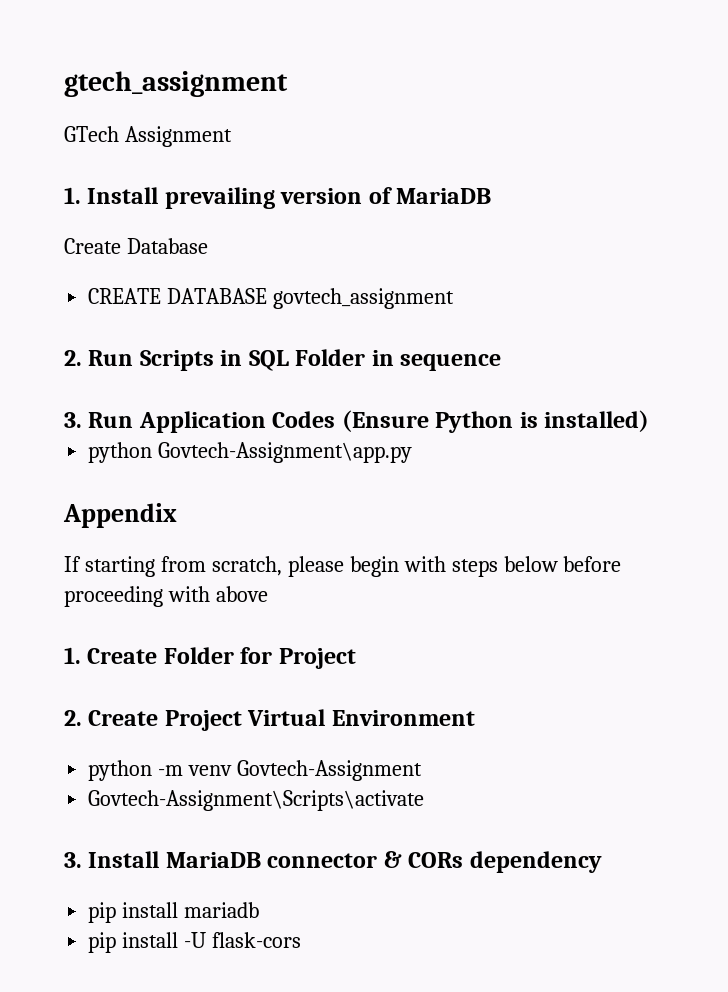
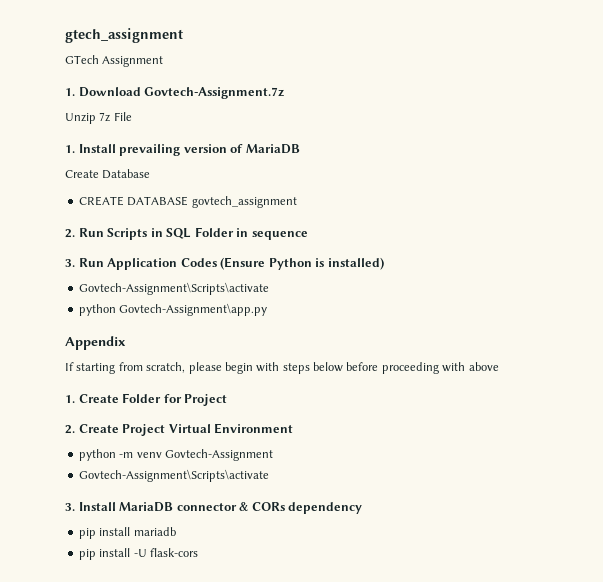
(232, 136) none -> [65,87,285,99] [65,112,132,124] // 1. Download Govtech-Assignment.7z // Unzip 7z File
(650, 421) none -> [78,282,269,295] // Govtech-Assignment\Scripts\activate

